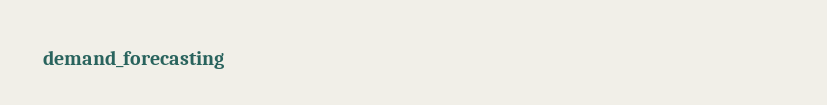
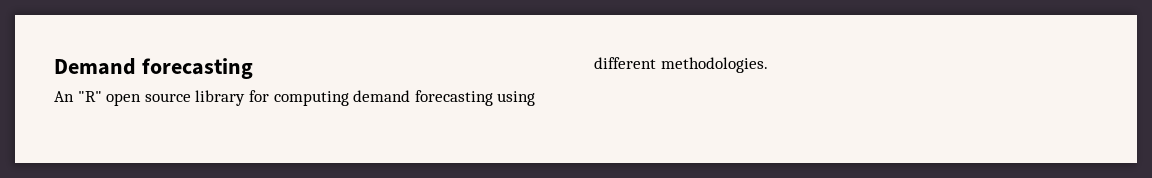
[43,50,224,69] demand_forecasting -> [54,58,253,79] [54,90,536,106] [594,57,768,73] Demand forecasting // An "R" open source library for computing demand forecasting using different methodologies.

